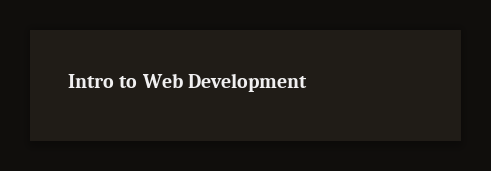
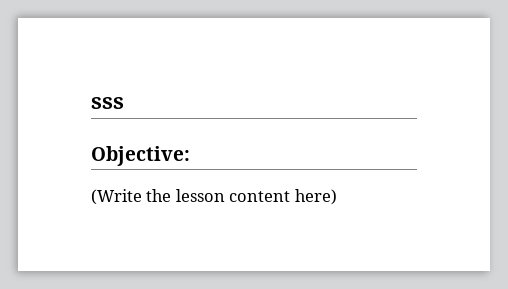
[68,73,307,92] Intro to Web Development -> [91,97,124,109] [91,146,190,166] [91,189,337,205] sss // Objective: // (Write the lesson content here)

